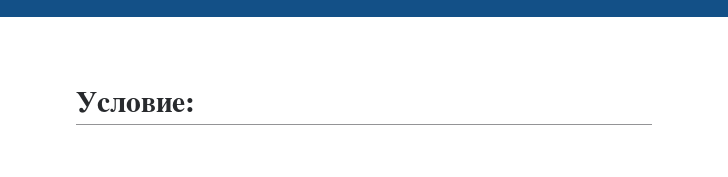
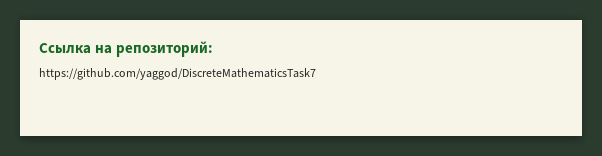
[76,92,195,113] Условие: -> [39,41,214,57] [39,68,316,80] Ссылка на репозиторий: // https://github.com/yaggod/DiscreteMathematicsTask7

